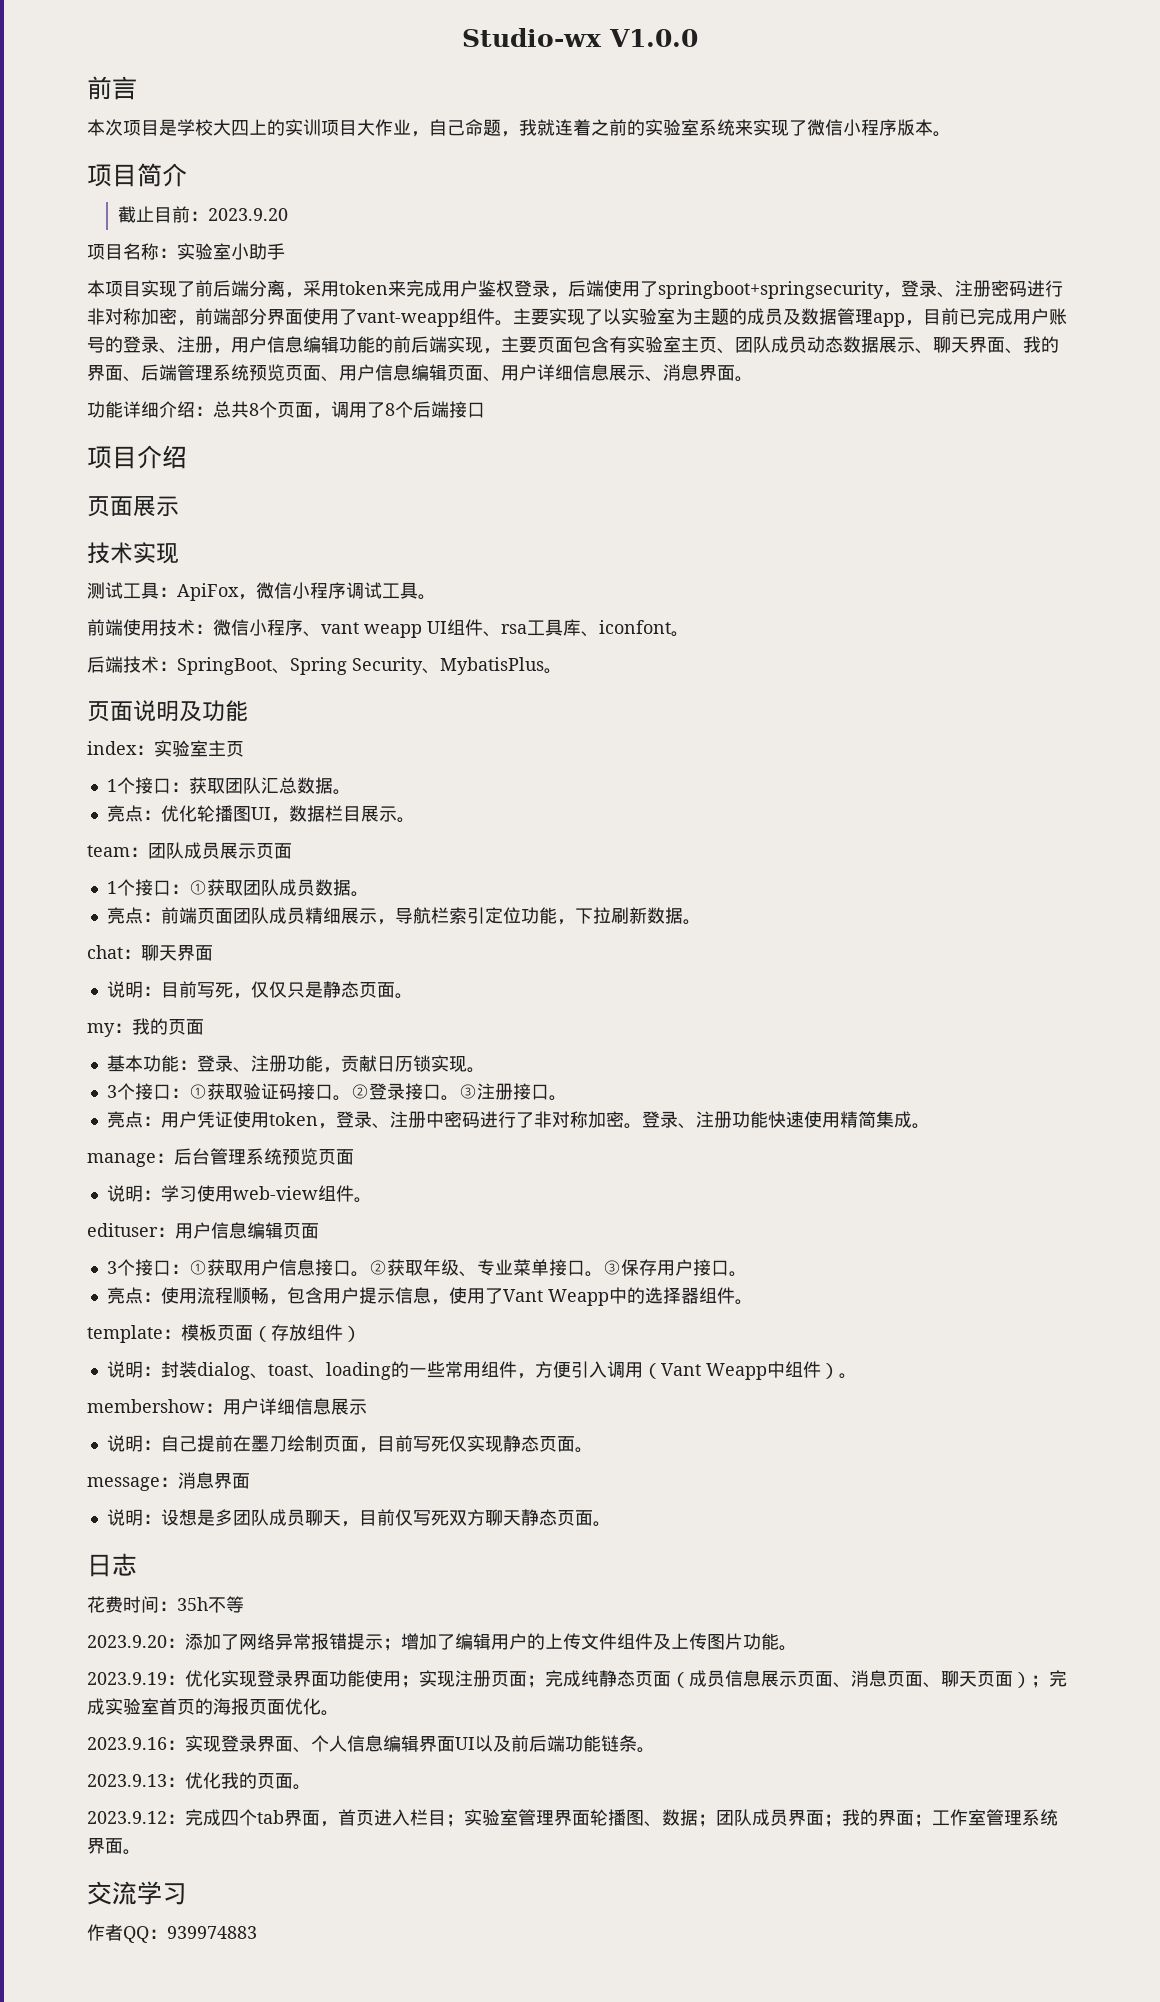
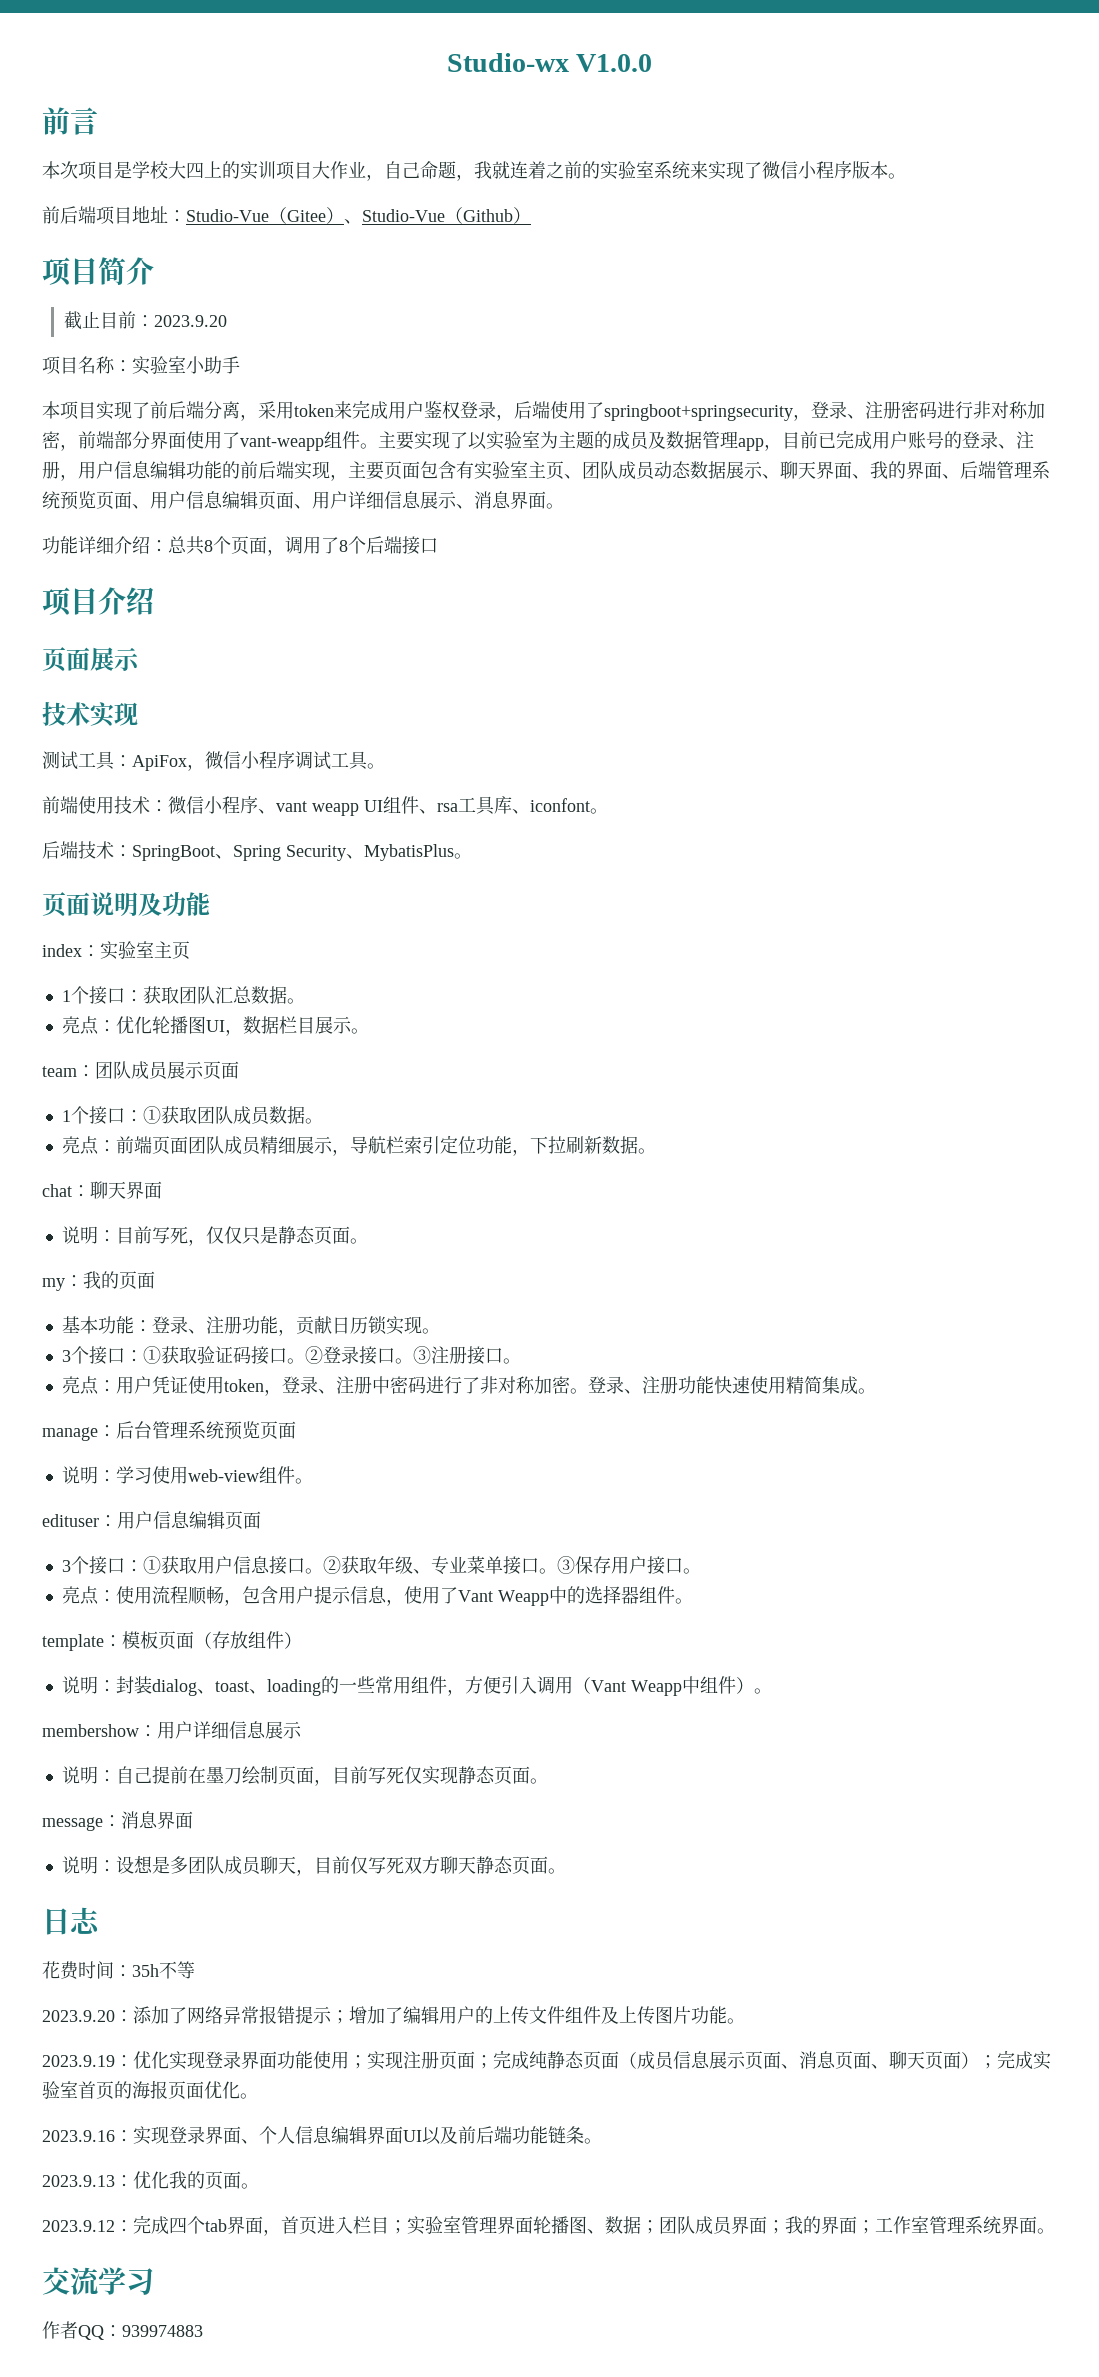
(951, 134) none -> [42,206,531,225] // 前后端项目地址：Studio-Vue（Gitee）、Studio-Vue（Github）

